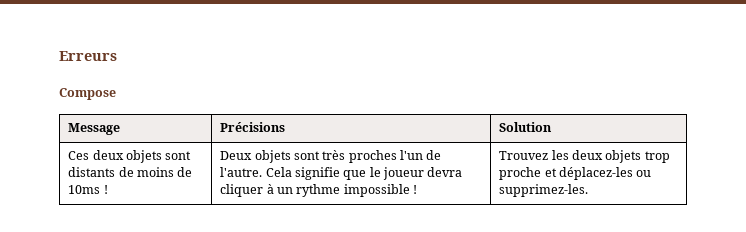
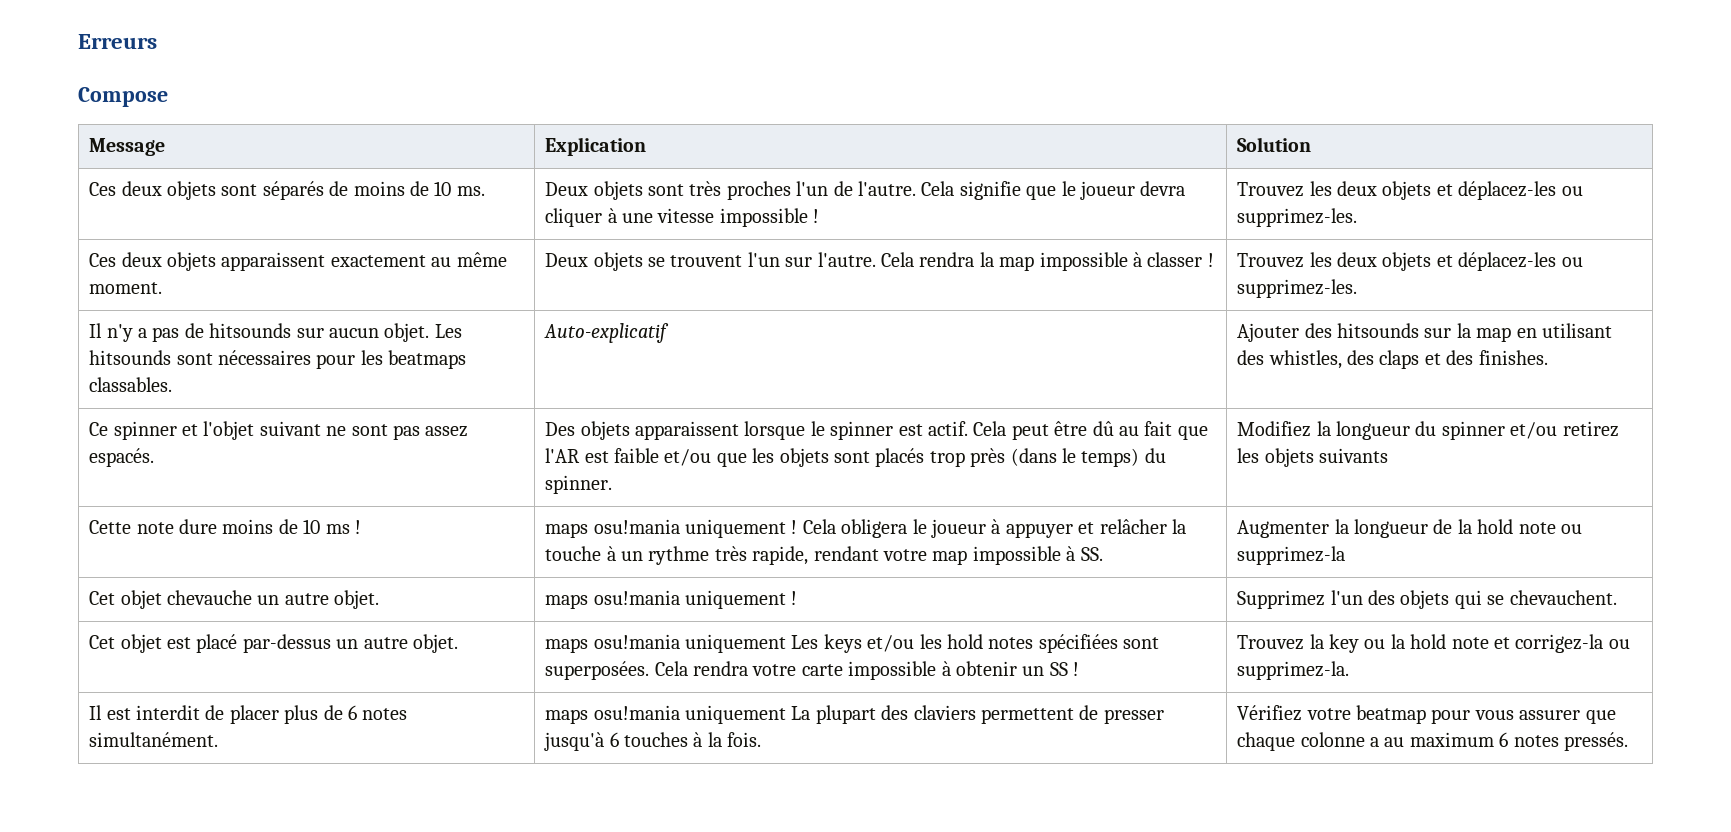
[220,122,286,132] Précisions -> [545,137,647,156] Explication
[68,167,116,177] distants -> [262,181,324,200] séparés
[68,185,108,194] 10ms ! -> [434,181,485,196] 10 ms.
[276,184,341,197] un rythme -> [621,208,715,223] une vitesse
[644,151,670,163] [499,167,652,180] [499,184,589,197] trop proche et déplacez-les ou supprimez-les. -> [1436,181,1583,200] [1237,208,1358,227] [89,252,507,271] [89,282,163,294] [545,252,1214,271] [1237,252,1583,271] [1237,279,1358,298] [89,323,462,342] [89,350,467,369] [89,377,173,392] [544,323,670,343] [1237,323,1612,342] [1237,350,1548,369] [89,421,469,440] [89,448,155,467] [545,421,1208,440] [545,448,1166,467] [545,475,613,494] [1237,421,1619,440] [1237,448,1388,467] [89,519,361,534] [545,519,1186,538] [545,546,1103,565] [1237,519,1582,538] [1237,546,1346,565] [89,590,380,609] [545,590,798,609] [1237,590,1617,609] [89,634,458,653] [545,634,1160,653] [545,661,1080,680] [1237,634,1630,653] [1237,661,1350,680] [89,705,408,724] [89,732,219,747] [545,705,1164,724] [544,732,762,751] [1237,705,1616,724] [1237,732,1628,751] et déplacez-les ou supprimez-les. // Ces deux objets apparaissent exactement au même moment. | Deux objets se trouvent l'un sur l'autre. Cela rendra la map impossible à classer ! | Trouvez les deux objets et déplacez-les ou supprimez-les. // Il n'y a pas de hitsounds sur aucun objet. Les hitsounds sont nécessaires pour les beatmaps classables. | Auto-explicatif | Ajouter des hitsounds sur la map en utilisant des whistles, des claps et des finishes. // Ce spinner et l'objet suivant ne sont pas assez espacés. | Des objets apparaissent lorsque le spinner est actif. Cela peut être dû au fait que l'AR est faible et/ou que les objets sont placés trop près (dans le temps) du spinner. | Modifiez la longueur du spinner et/ou retirez les objets suivants // Cette note dure moins de 10 ms ! | maps osu!mania uniquement ! Cela obligera le joueur à appuyer et relâcher la touche à un rythme très rapide, rendant votre map impossible à SS. | Augmenter la longueur de la hold note ou supprimez-la // Cet objet chevauche un autre objet. | maps osu!mania uniquement ! | Supprimez l'un des objets qui se chevauchent. // Cet objet est placé par-dessus un autre objet. | maps osu!mania uniquement Les keys et/ou les hold notes spécifiées sont superposées. Cela rendra votre carte impossible à obtenir un SS ! | Trouvez la key ou la hold note et corrigez-la ou supprimez-la. // Il est interdit de placer plus de 6 notes simultanément. | maps osu!mania uniquement La plupart des claviers permettent de presser jusqu'à 6 touches à la fois. | Vérifiez votre beatmap pour vous assurer que chaque colonne a au maximum 6 notes pressés.

